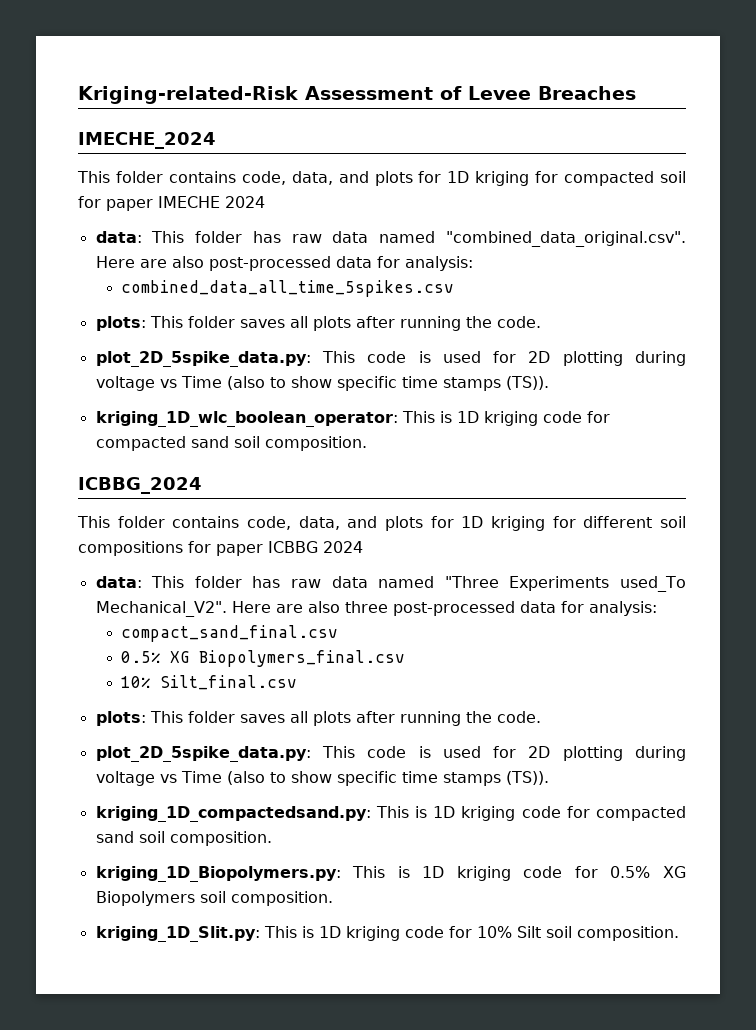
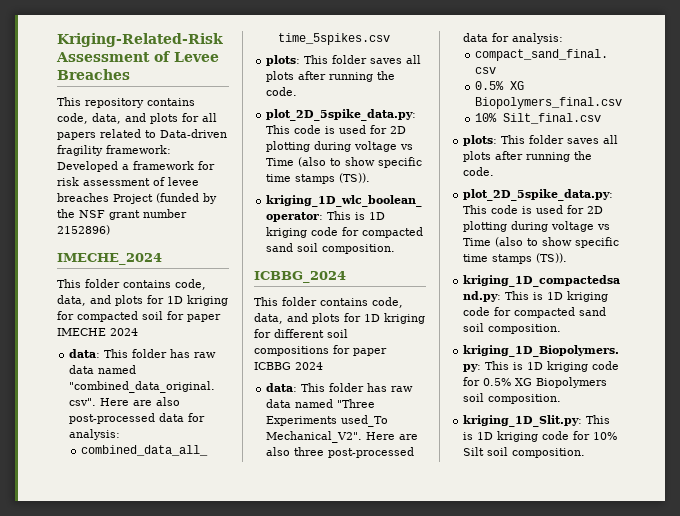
[78,86,298,104] Kriging-related-Risk -> [57,33,223,47] Kriging-Related-Risk
(636, 93) none -> [57,97,195,108] [57,113,217,124] [57,129,227,140] [57,145,171,156] [57,161,215,172] [57,177,199,186] [57,193,217,204] [57,209,187,220] [57,225,110,235] // This repository contains code, data, and plots for all papers related to Data-driven fragility framework: Developed a framework for risk assessment of levee breaches Project (funded by the NSF grant number 2152896)

